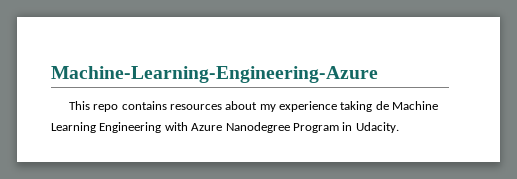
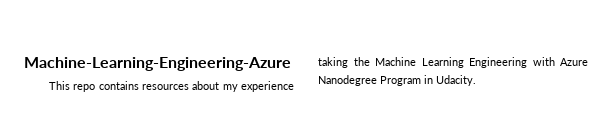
[375,101,389,110] de -> [353,57,370,66] the

